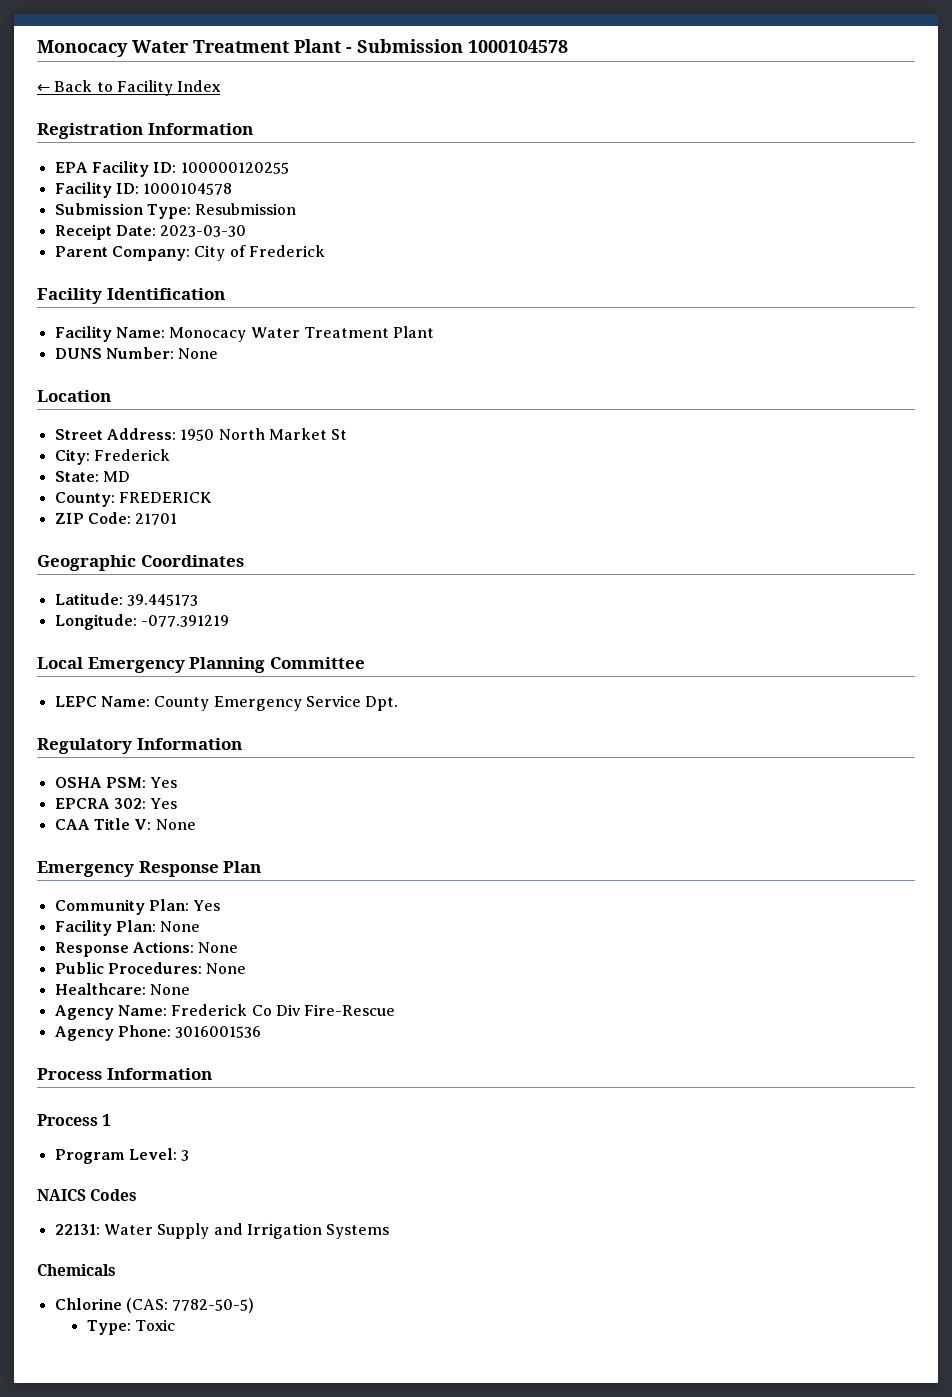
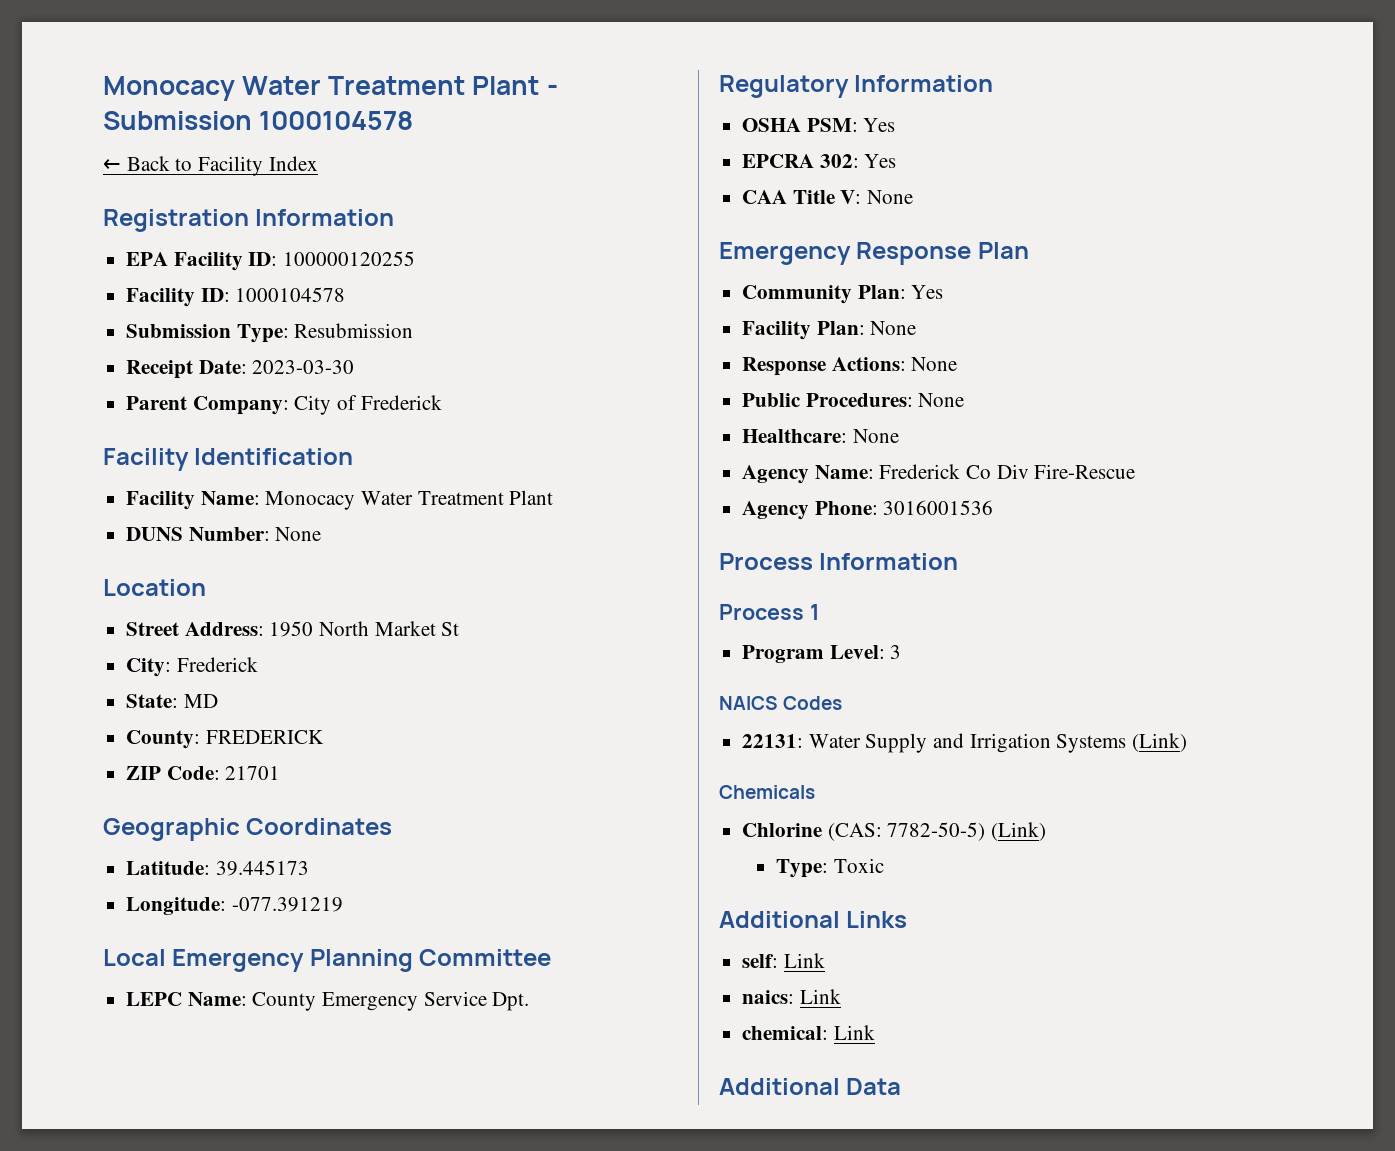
(390, 1231) none -> [1132,733,1188,752] (Link)
(255, 1305) none -> [991,822,1047,841] (Link)
(175, 1325) none -> [719,911,908,928] [742,953,825,968] [742,989,841,1004] [742,1025,875,1040] [719,1078,902,1095] // Additional Links // self: Link // naics: Link // chemical: Link // Additional Data

